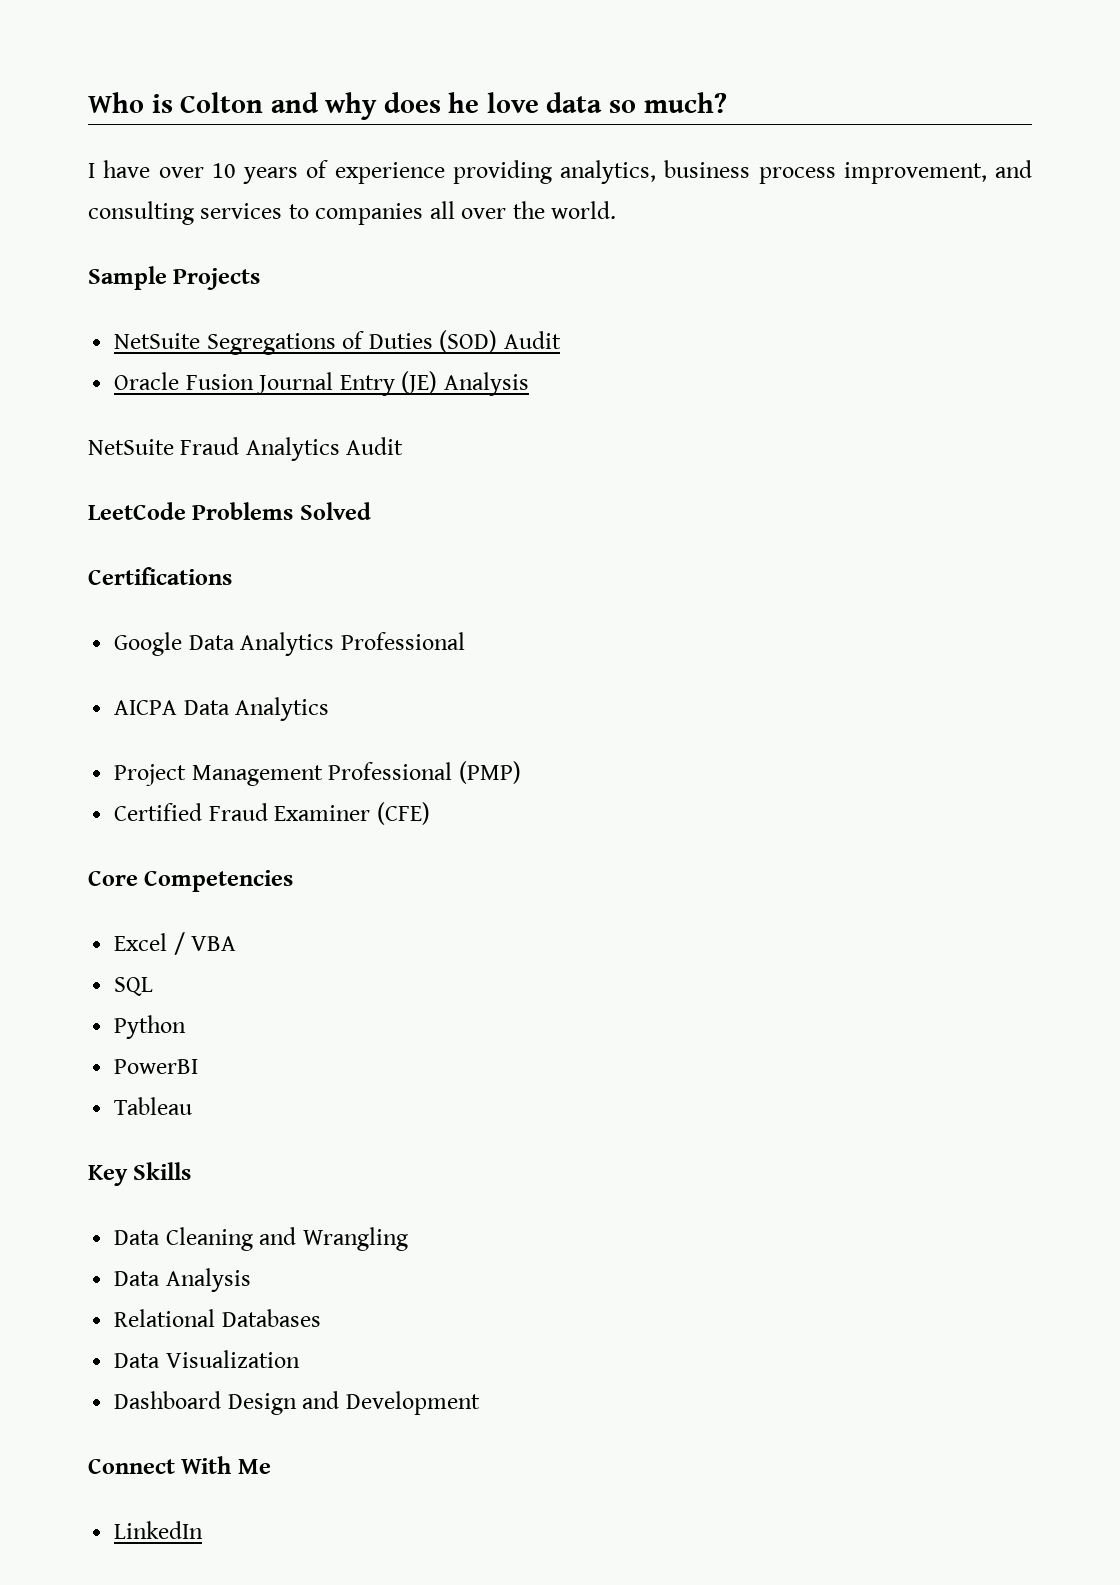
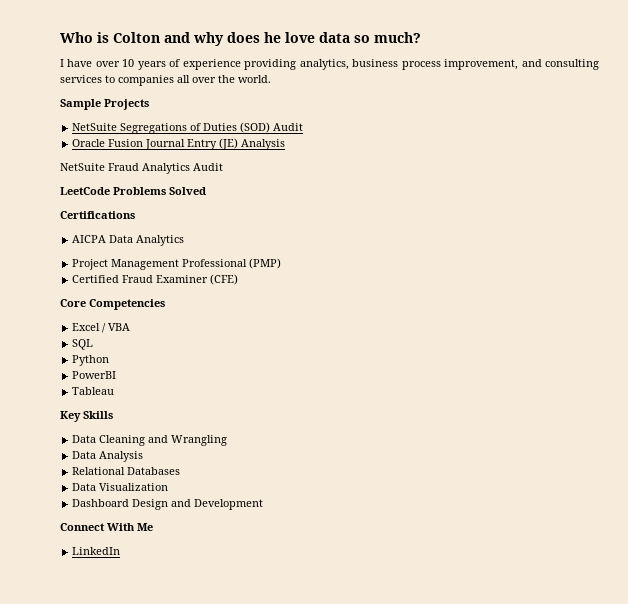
[114,632,465,656] // Google Data Analytics Professional -> (135, 215) none

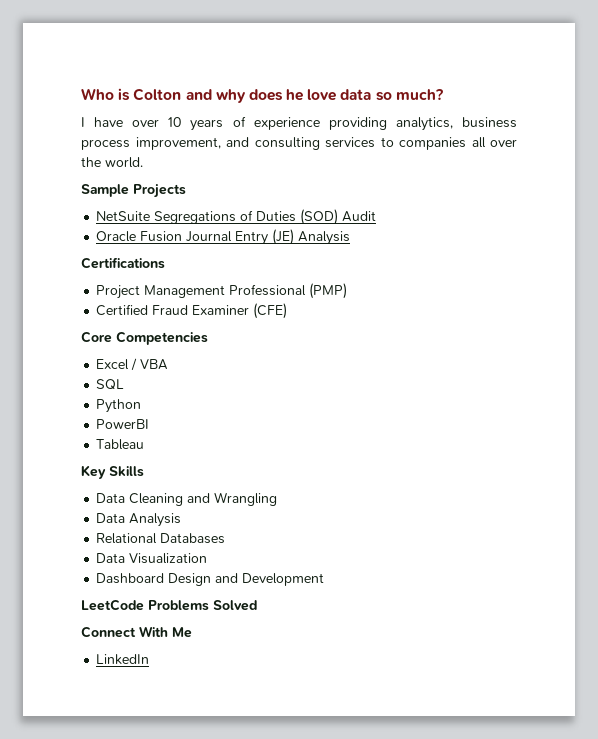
[60,163,223,174] [60,187,206,195] [60,211,135,219] [72,235,185,246] NetSuite Fraud Analytics Audit // LeetCode Problems Solved // Certifications // AICPA Data Analytics -> [81,257,165,269] Certifications
(264, 504) none -> [81,599,257,611] // LeetCode Problems Solved

